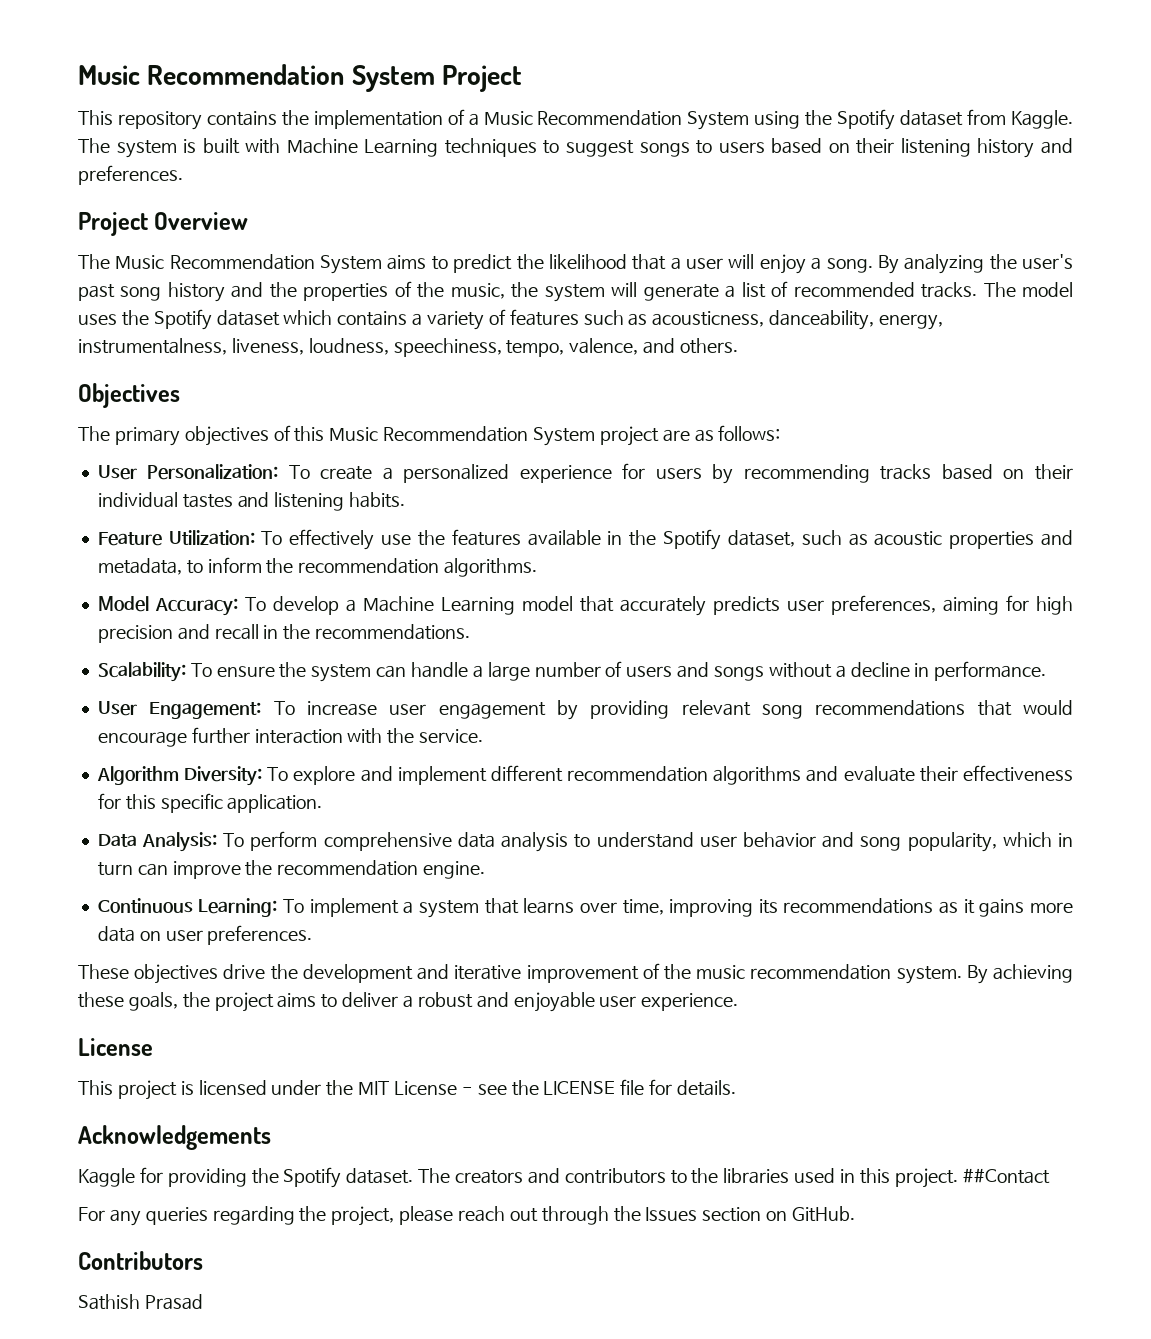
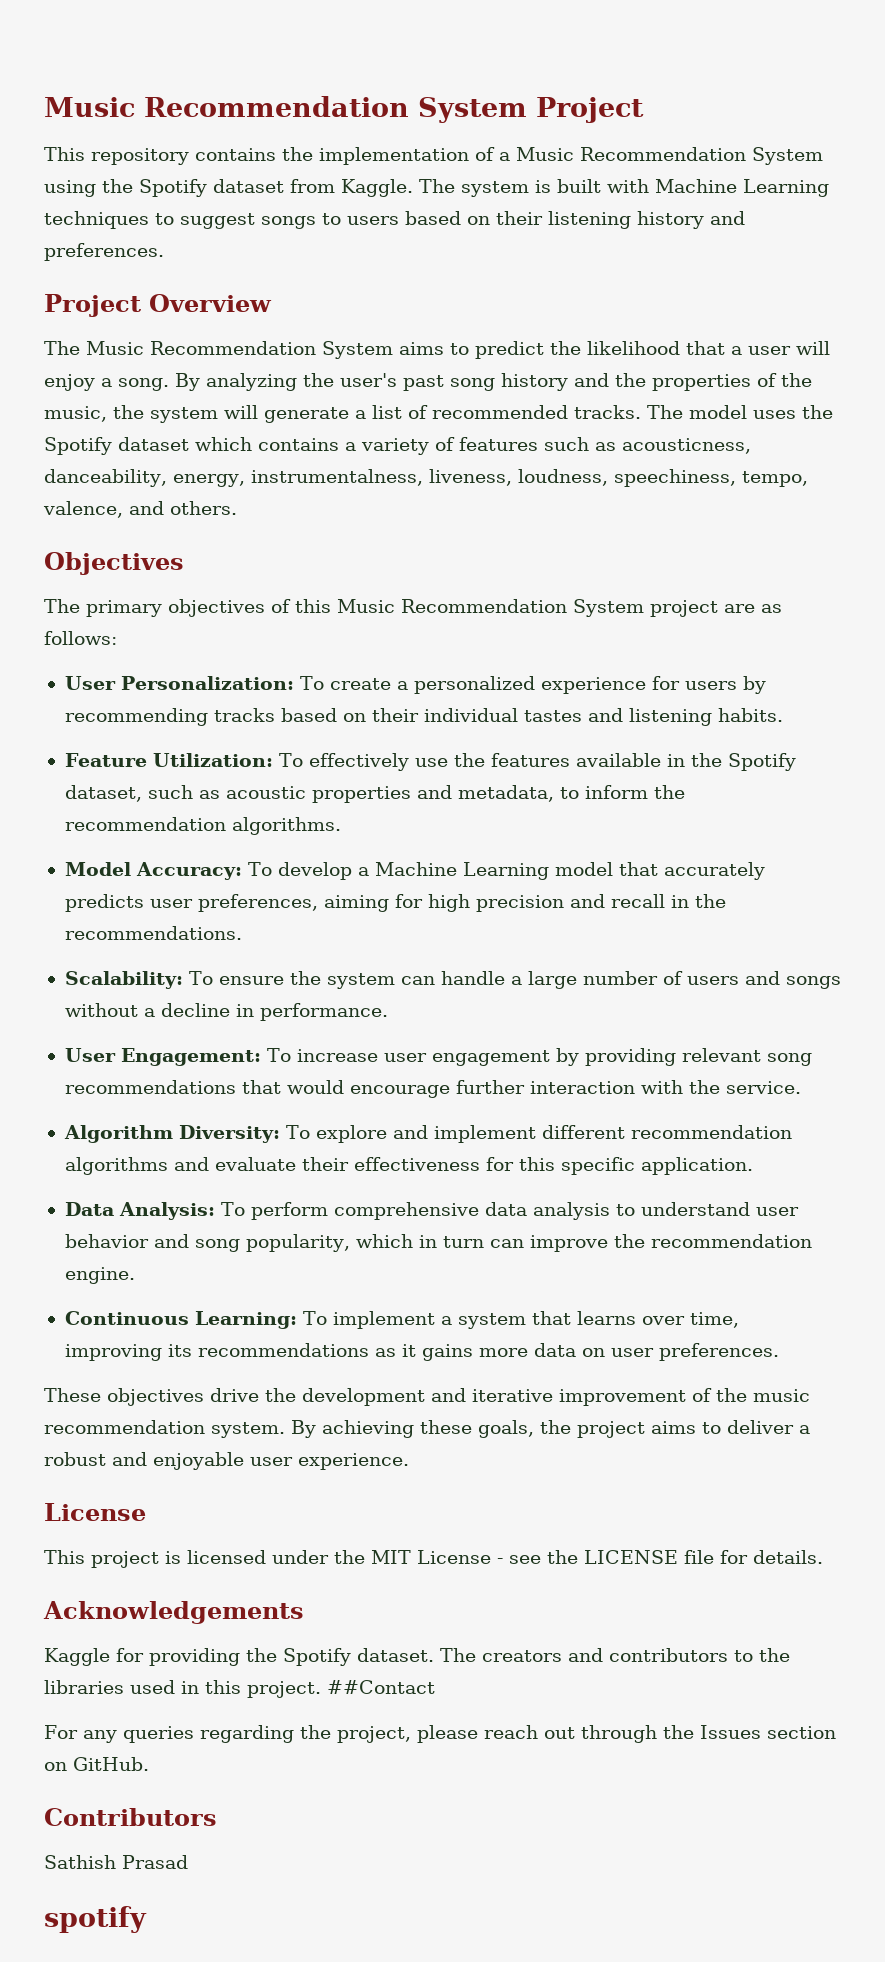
(203, 1302) none -> [44,1906,147,1933] // spotify

